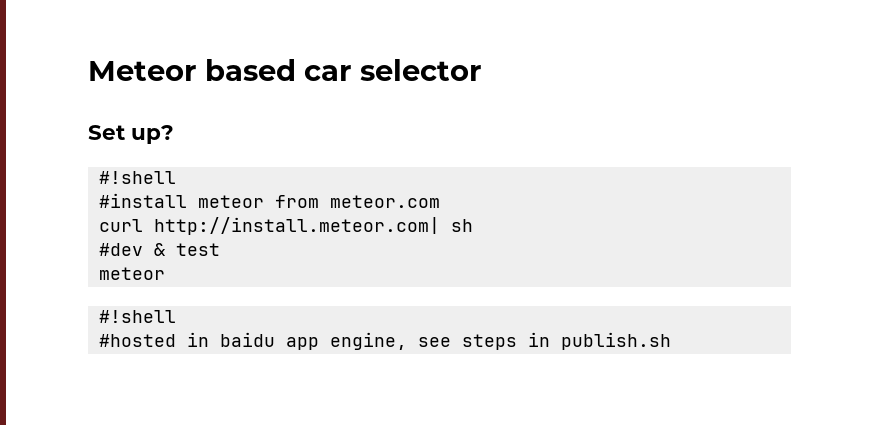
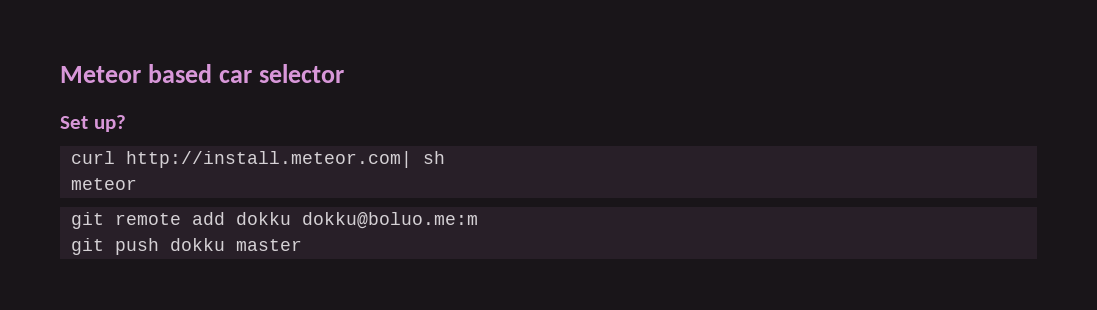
[99,171,177,184] [99,193,441,208] [99,217,474,235] [99,243,221,256] [99,267,166,280] [99,310,177,323] [99,332,672,350] #!shell // #install meteor from meteor.com // curl http://install.meteor.com| sh // #dev & test // meteor // #!shell // #hosted in baidu app engine, see steps in publish.sh -> [71,151,446,168] [71,178,138,190] [71,212,479,229] [71,238,303,255] curl http://install.meteor.com| sh // meteor // git remote add dokku dokku@boluo.me:m // git push dokku master

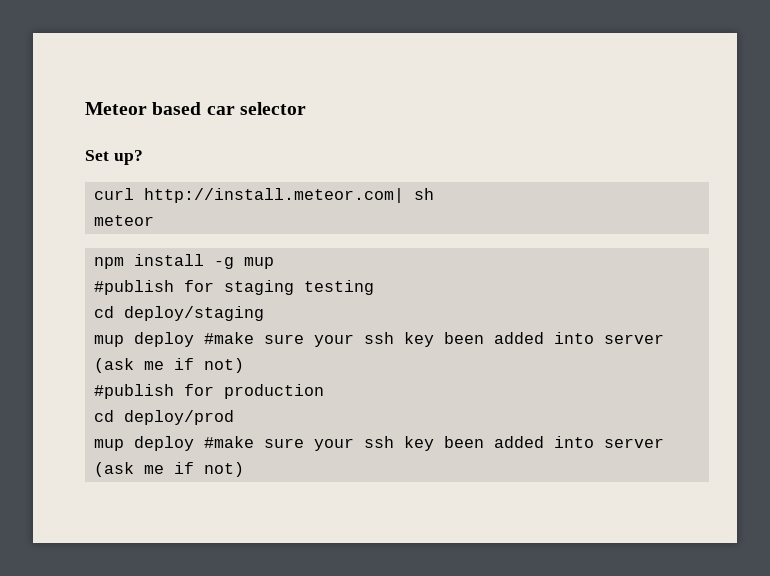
[71,212,479,229] [71,238,303,255] git remote add dokku dokku@boluo.me:m // git push dokku master -> [94,254,274,269] [94,280,374,295] [94,306,264,321] [94,332,664,347] [94,358,244,373] [94,384,324,399] [94,410,234,425] [94,436,664,451] [94,462,244,477] npm install -g mup // #publish for staging testing // cd deploy/staging // mup deploy #make sure your ssh key been added into server (ask me if not) // #publish for production // cd deploy/prod // mup deploy #make sure your ssh key been added into server (ask me if not)

